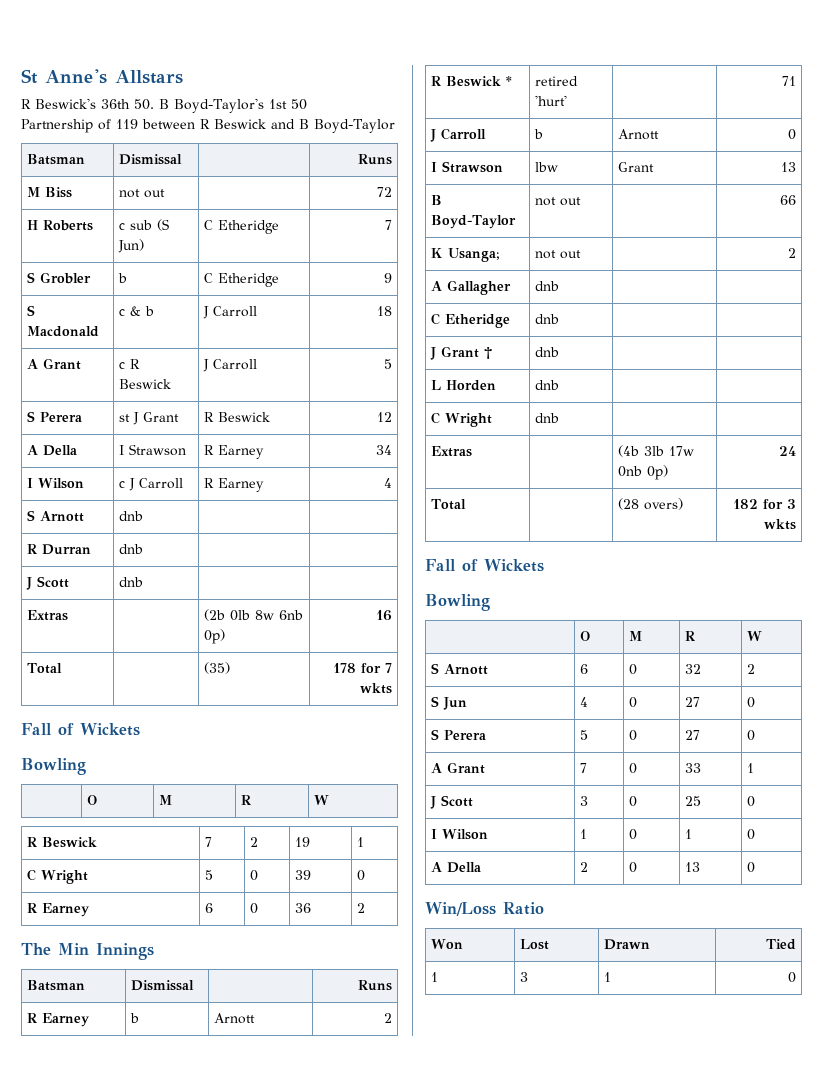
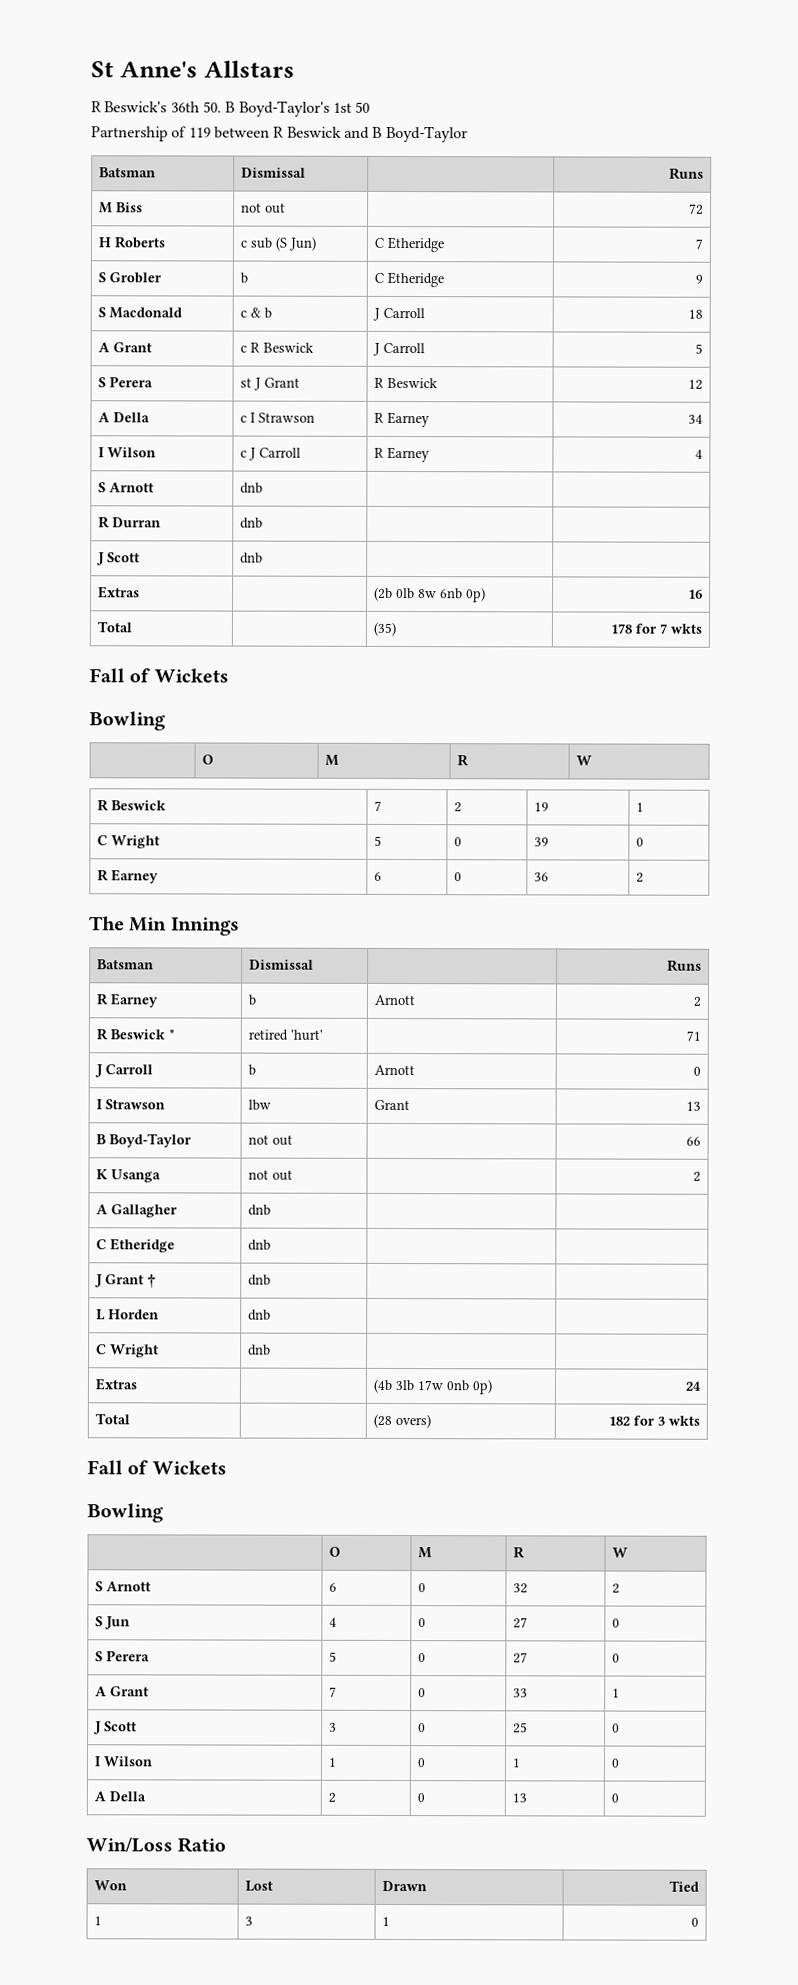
(78, 450) none -> [240,415,248,423] c
[448,248,501,262] Usanga; -> [111,1169,162,1183] Usanga

